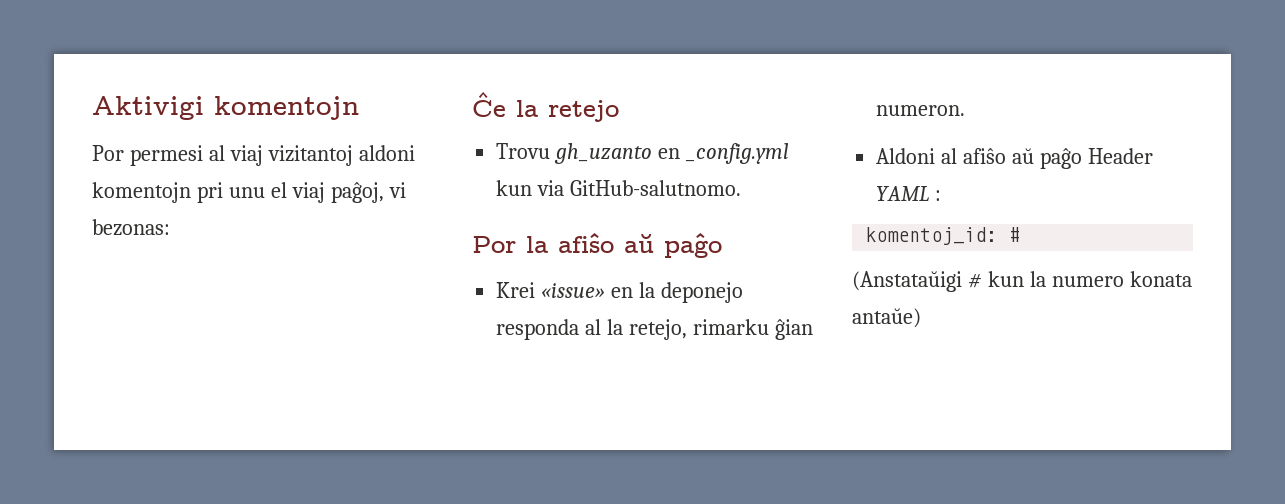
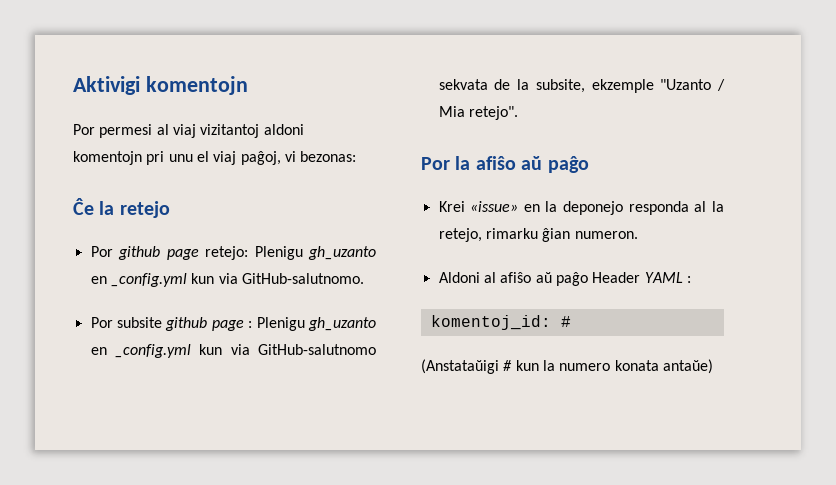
[496,143,551,159] Trovu -> [90,246,303,260] Por github page retejo: Plenigu
(742, 188) none -> [90,317,376,331] [90,344,376,358] [438,79,725,93] [438,106,518,120] // Por subsite github page : Plenigu gh_uzanto en _config.yml kun via GitHub-salutnomo sekvata de la subsite, ekzemple "Uzanto / Mia retejo".

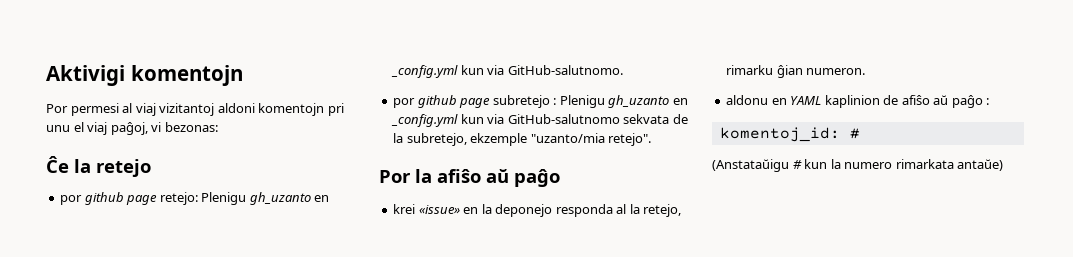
[90,246,113,257] Por -> [60,195,83,205] por
[90,317,244,331] Por subsite github page -> [393,95,550,108] por github page subretejo
[535,79,725,93] [438,106,465,117] subsite, ekzemple "Uzanto / Mia -> [406,133,605,146] subretejo, ekzemple "uzanto/mia
[438,201,465,212] Krei -> [393,204,416,214] krei
[438,272,683,286] Aldoni al afiŝo aŭ paĝo Header YAML -> [726,95,983,108] aldonu en YAML kaplinion de afiŝo aŭ paĝo
[421,359,499,374] (Anstataŭigi -> [712,159,789,172] (Anstataŭigu
[614,360,659,371] konata -> [895,159,954,169] rimarkata

